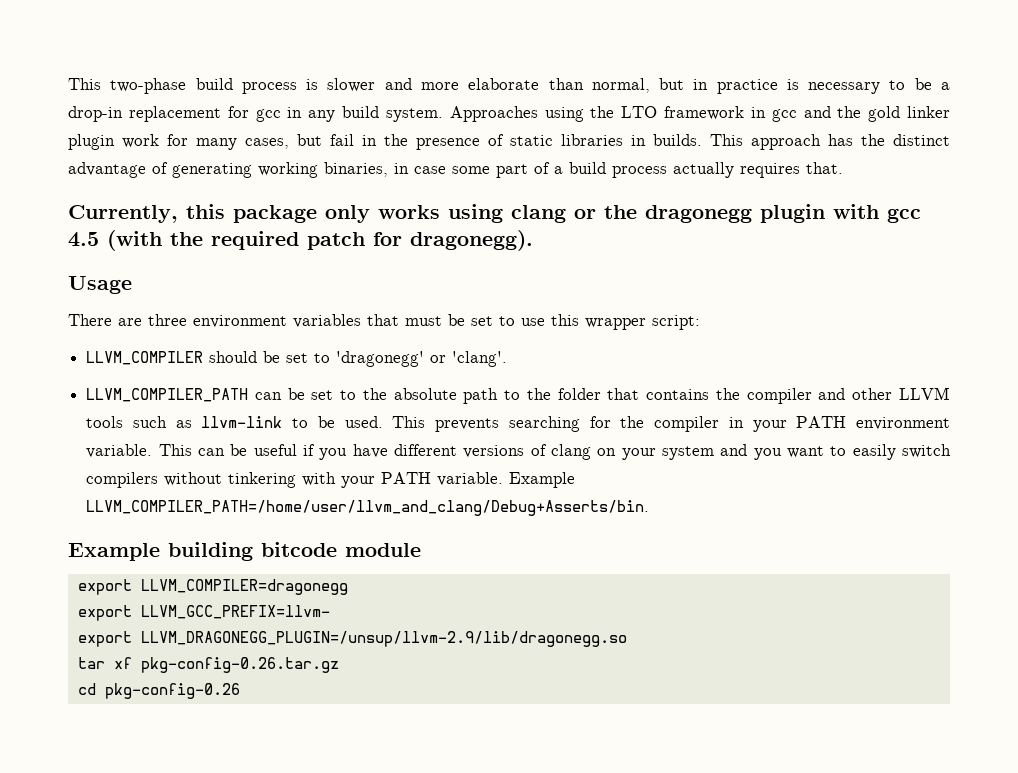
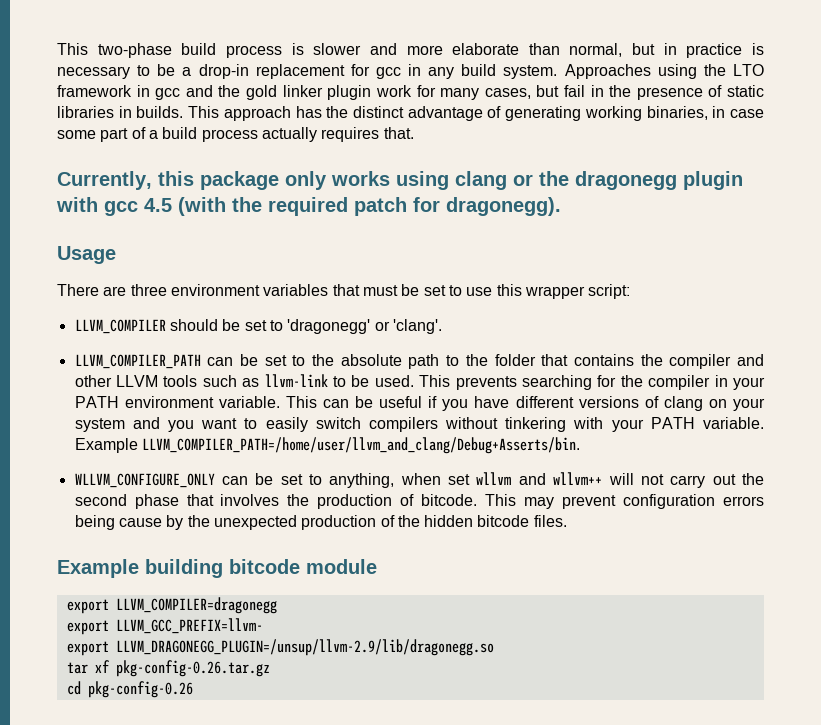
(650, 508) none -> [74,472,765,488] [74,494,764,509] [74,515,567,530] // WLLVM_CONFIGURE_ONLY can be set to anything, when set wllvm and wllvm++ will not carry out the second phase that involves the production of bitcode. This may prevent configuration errors being cause by the unexpected production of the hidden bitcode files.

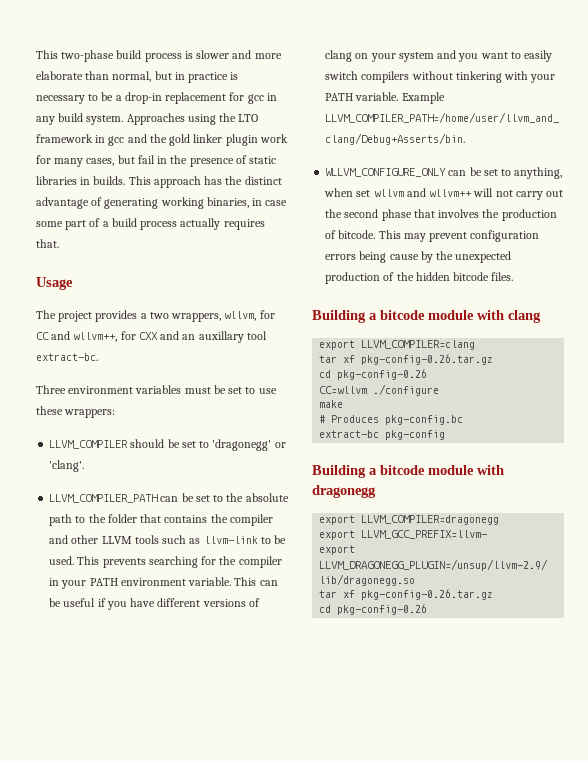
[57,171,743,190] [56,197,561,216] [57,246,116,264] [57,284,167,296] Currently, this package only works using clang or the dragonegg plugin with gcc 4.5 (with the required patch for dragonegg). // Usage // There are three -> [36,277,73,290] [36,310,275,322] [36,331,267,343] [36,353,98,361] [36,385,66,394] Usage // The project provides a two wrappers, wllvm, for CC and wllvm++, for CXX and an auxillary tool extract-bc. // Three
[332,284,360,296] that -> (182, 389) none
[496,284,631,299] this wrapper script: -> [36,406,116,418] these wrappers:
[57,559,377,578] Example building bitcode module -> [312,310,541,323] [319,340,476,350] [319,354,494,365] [319,369,428,380] [319,384,440,396] [319,400,344,408] [319,415,464,425] [319,430,446,440] [312,465,504,478] [312,485,376,498] Building a bitcode module with clang // export LLVM_COMPILER=clang // tar xf pkg-config-0.26.tar.gz // cd pkg-config-0.26 // CC=wllvm ./configure // make // # Produces pkg-config.bc // extract-bc pkg-config // Building a bitcode module with dragonegg

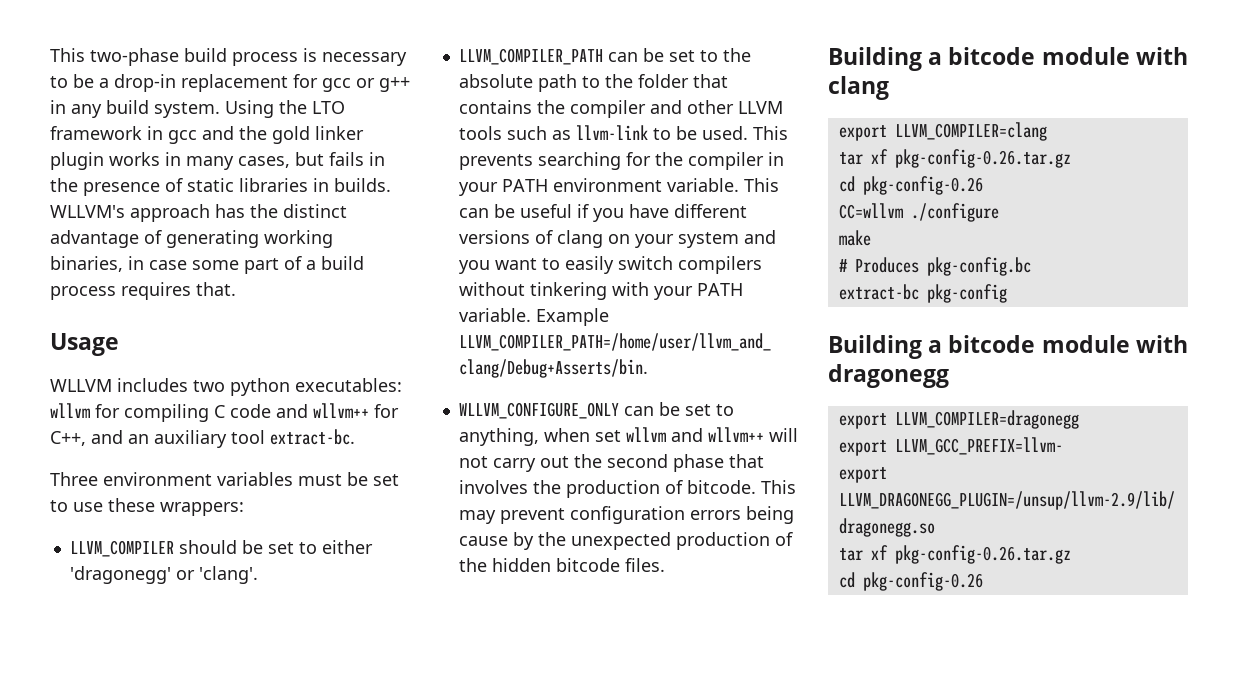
[196,50,282,59] [36,71,239,83] slower and more elaborate than normal, but in practice is -> (317, 55) none
(264, 99) none -> [356,77,410,92] or g++
[126,113,216,125] Approaches using -> [225,100,274,118] Using
[259,134,288,143] [36,155,51,164] work for -> [109,152,181,166] works in
[137,155,155,164] fail -> [329,152,364,166] fails
[128,176,151,185] This -> [50,205,125,218] WLLVM's
[180,218,221,230] actually -> (116, 293) none
[36,310,275,322] [36,331,158,342] The project provides a two wrappers, wllvm, for CC and wllvm++, for CXX -> [50,378,402,396] [50,403,399,422] [50,431,86,446] WLLVM includes two python executables: wllvm for compiling C code and wllvm++ for C++,
[198,331,244,343] auxillary -> [154,430,227,448] auxiliary
(210, 444) none -> [321,540,373,554] either

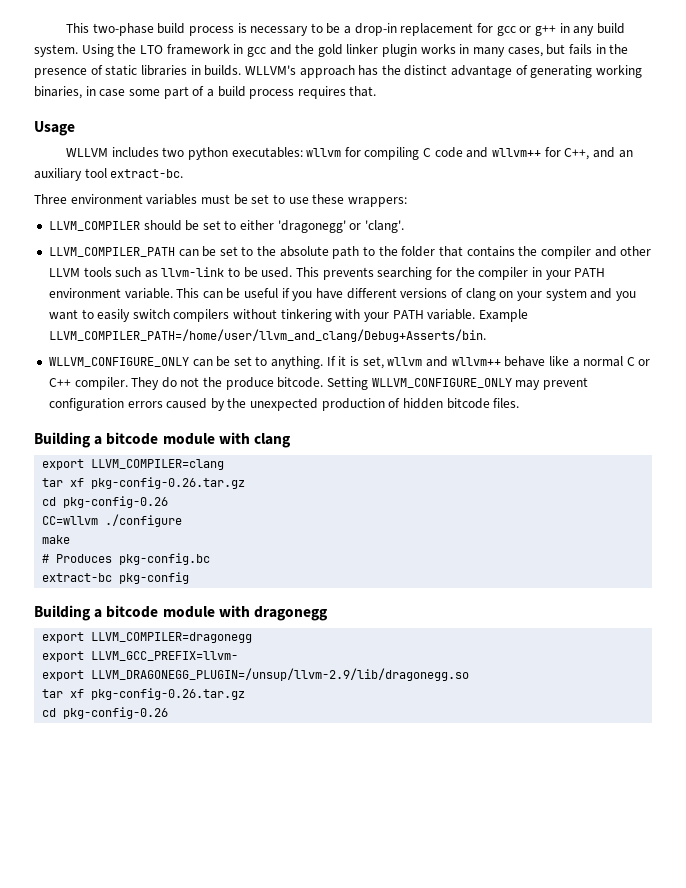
[458,427,798,446] [458,454,764,472] [458,480,796,498] anything, when set wllvm and wllvm++ will not carry out the second phase that involves the production of bitcode. This -> [271,356,651,369] [48,377,512,390] anything. If it is set, wllvm and wllvm++ behave like a normal C or C++ compiler. They do not the produce bitcode. Setting WLLVM_CONFIGURE_ONLY
[745,506,794,524] [458,536,508,546] being cause -> [166,398,208,409] caused
[458,558,487,572] the -> (401, 403) none

